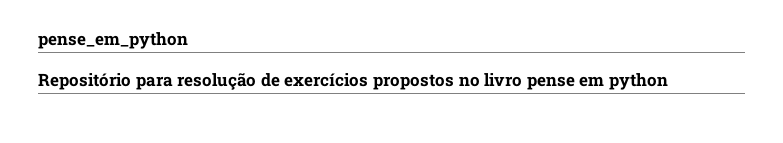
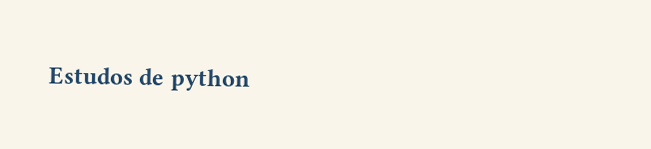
[38,32,188,49] [38,73,605,90] pense_em_python // Repositório para resolução de exercícios propostos no livro pense em -> [48,66,166,86] Estudos de

